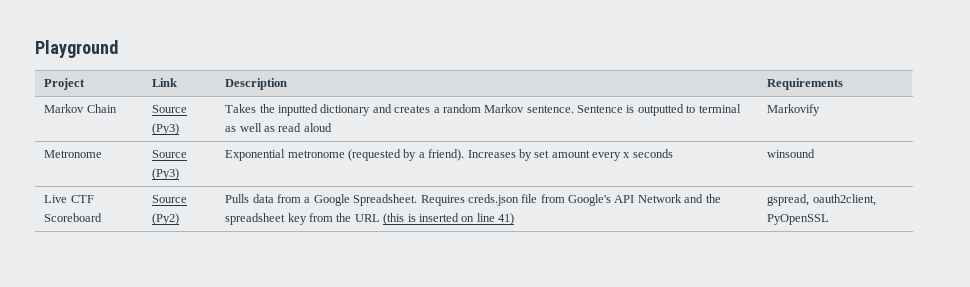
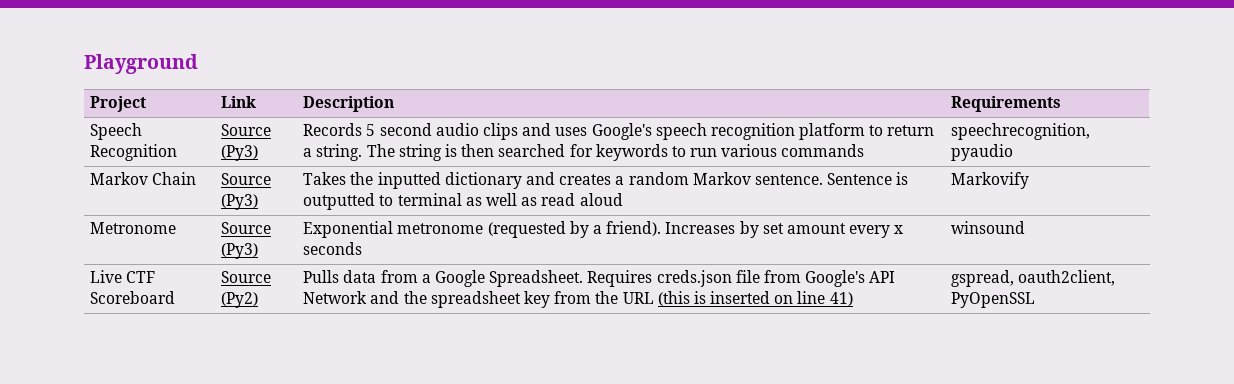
(844, 84) none -> [90,123,143,140] [90,144,178,161] [221,124,272,136] [221,145,259,161] [303,123,935,140] [303,144,865,161] [951,123,1091,140] [951,144,1014,161] // Speech Recognition | Source (Py3) | Records 5 second audio clips and uses Google's speech recognition platform to return a string. The string is then searched for keywords to run various commands | speechrecognition, pyaudio

